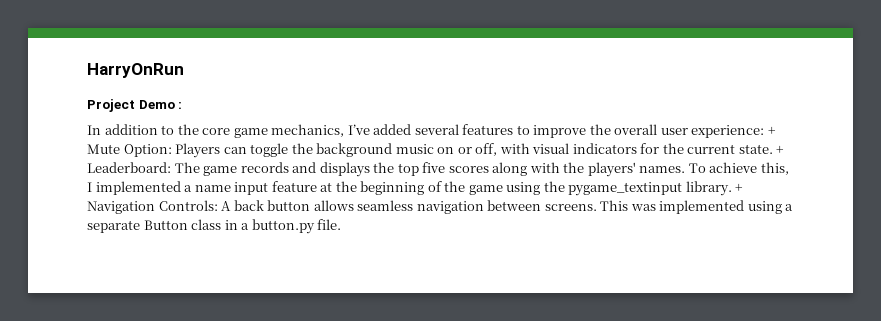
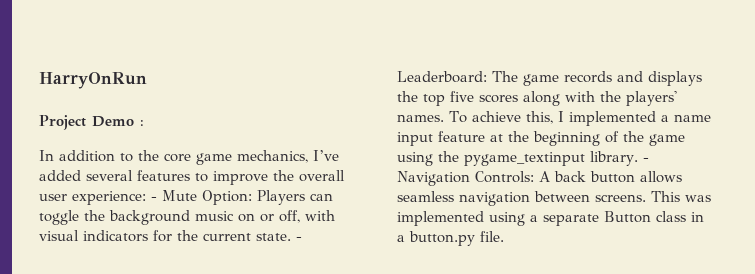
[767,126,776,135] + -> [151,196,157,201] -
[776,145,785,154] + -> [296,236,302,241] -
[735,183,744,192] + -> [642,157,649,162] -

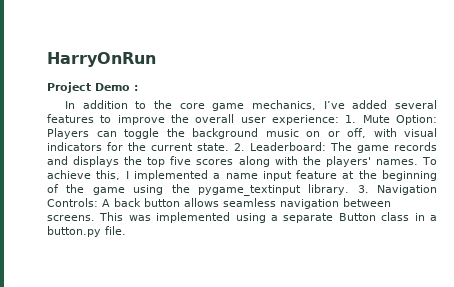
[151,196,157,201] - -> [345,115,357,123] 1.
[296,236,302,241] - -> [234,143,245,151] 2.
[642,157,649,162] - -> [357,185,369,193] 3.

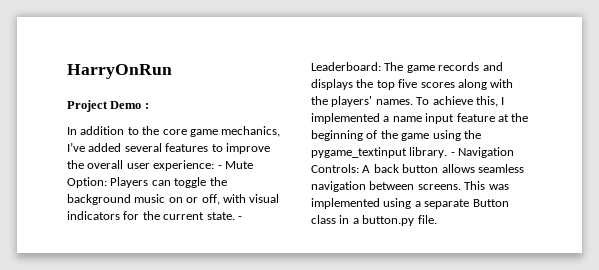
[345,115,357,123] 1. -> [217,165,222,169] -
[234,143,245,151] 2. -> [237,216,242,220] -
[357,185,369,193] 3. -> [450,152,455,156] -

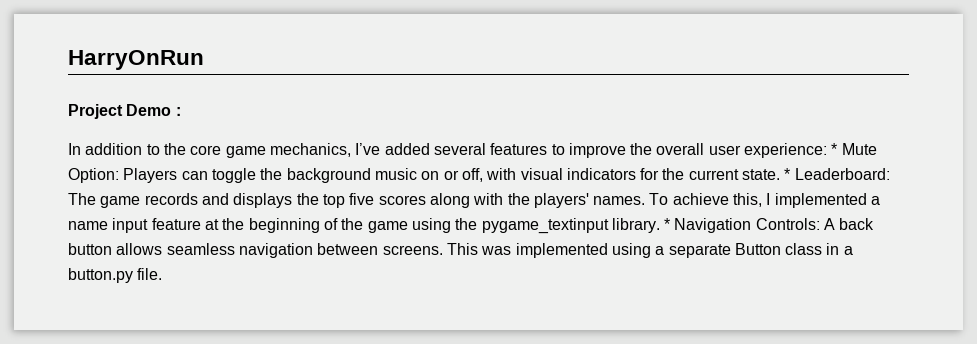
[217,165,222,169] - -> [831,143,838,155] *
[237,216,242,220] - -> [784,168,791,180] *
[450,152,455,156] - -> [664,218,671,230] *

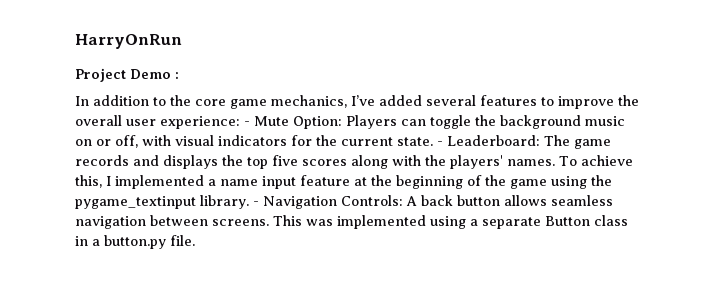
[831,143,838,155] * -> [244,121,250,126] -
[784,168,791,180] * -> [437,141,443,146] -
[664,218,671,230] * -> [253,201,259,206] -

